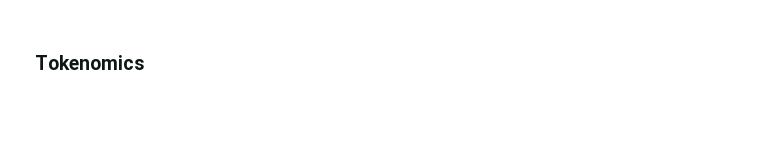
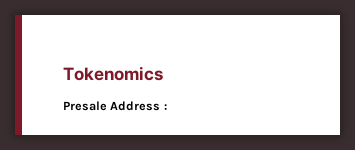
(144, 62) none -> [63,101,167,111] // Presale Address :

